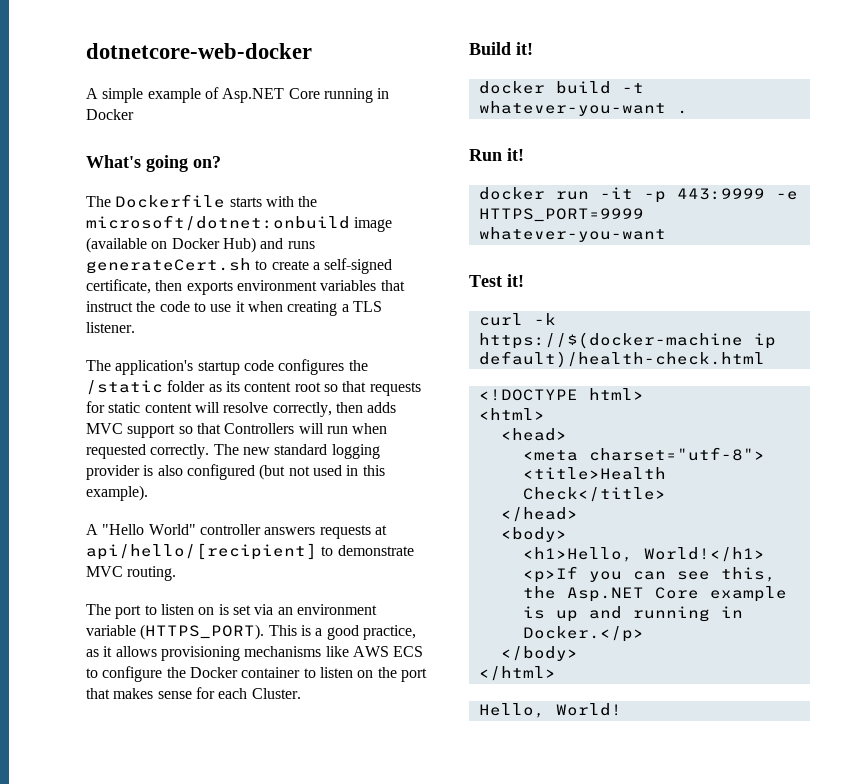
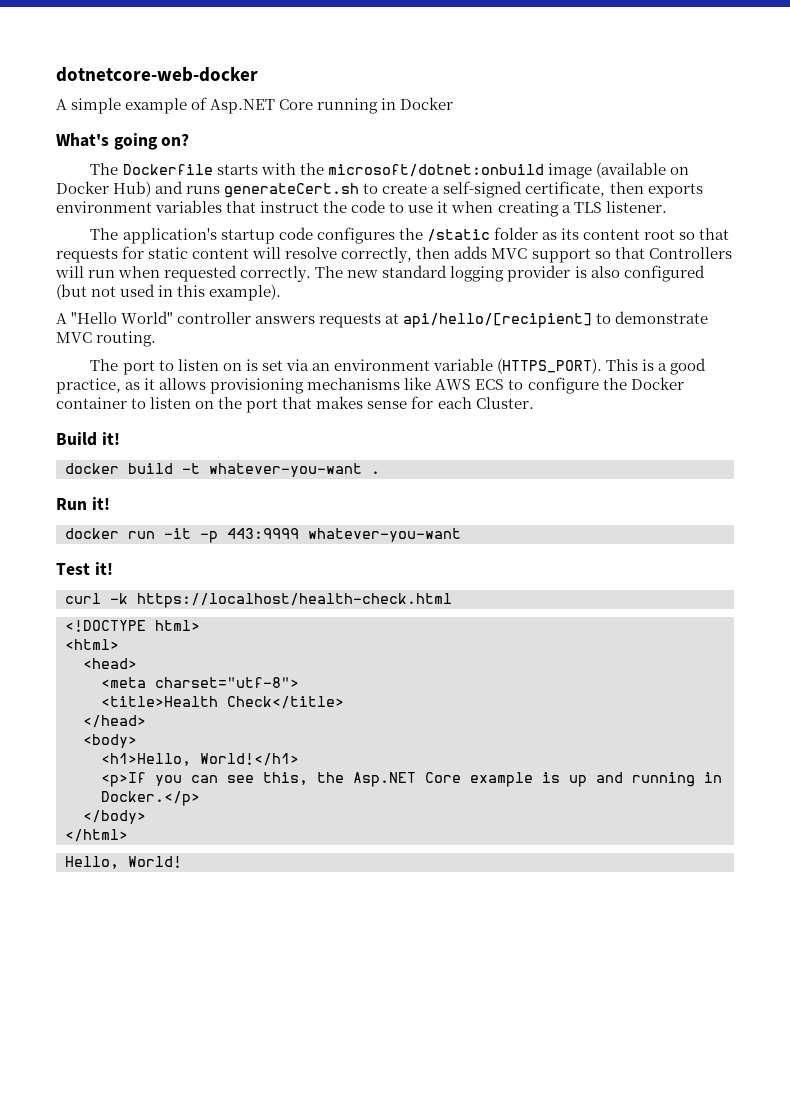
[775,191,798,200] [478,208,644,222] -e HTTPS_PORT=9999 -> (299, 533) none
[478,332,776,349] [478,351,765,368] https://$(docker-machine ip default)/health-check.html -> [137,593,452,608] https://localhost/health-check.html

